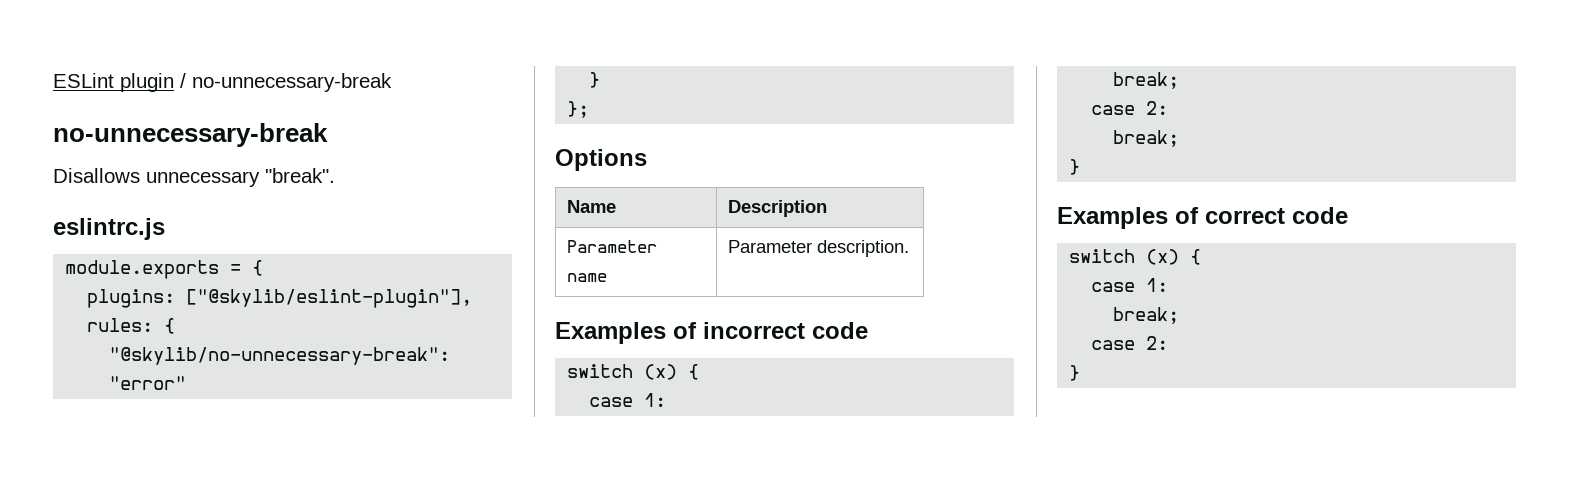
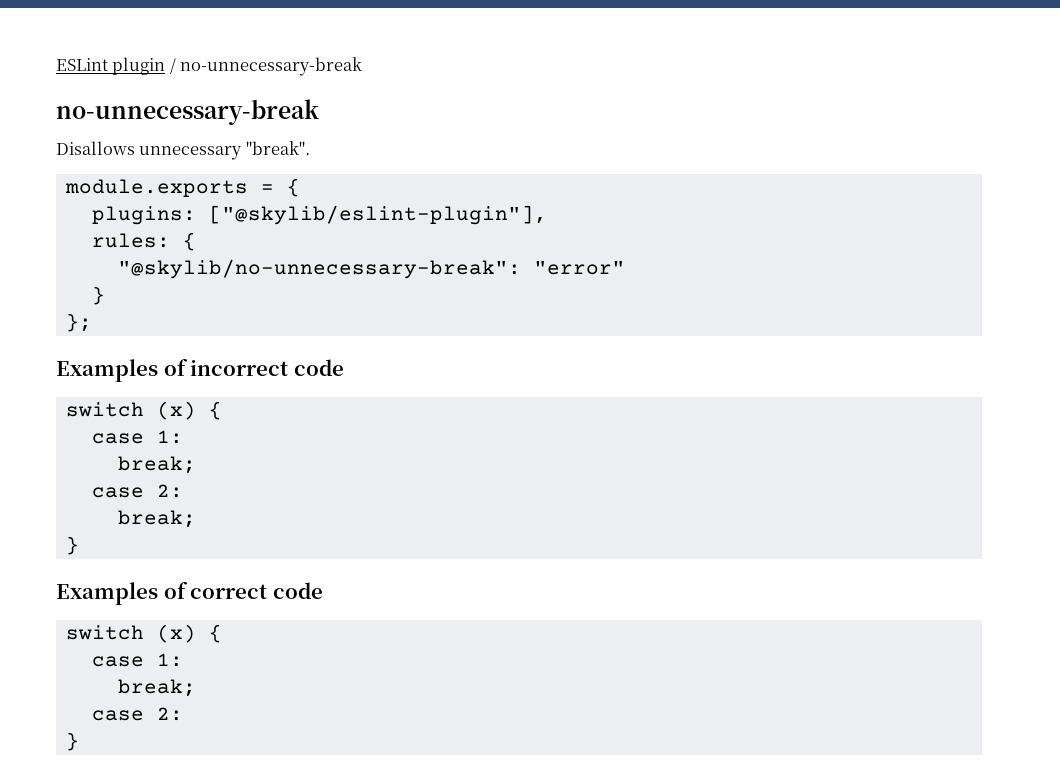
[53,218,165,240] // eslintrc.js -> (310, 148) none
[555,149,647,171] [566,200,616,213] [727,200,827,217] [566,240,657,253] [566,273,607,282] [727,240,909,257] // Options // Name | Description // Parameter name | Parameter description. -> (92, 322) none

